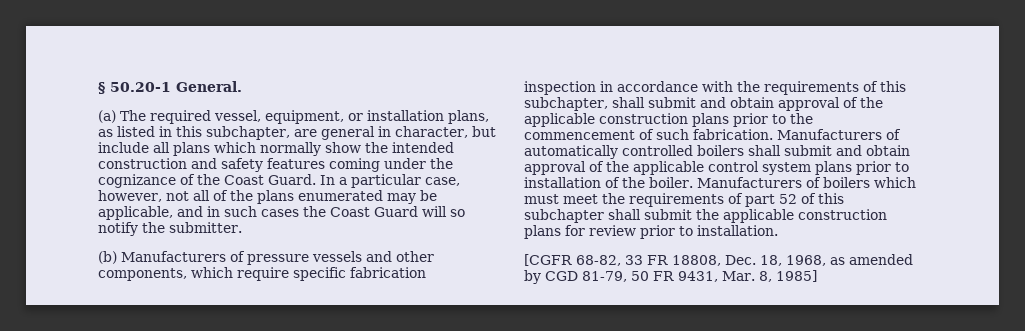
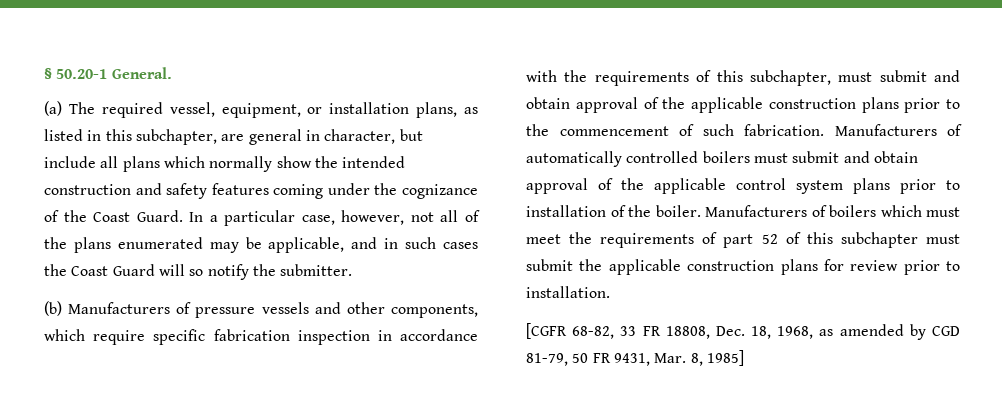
[611,97,645,108] shall -> [838,72,873,82] must
[748,145,781,156] shall -> [753,153,788,163] must
[608,209,641,220] shall -> [926,234,960,244] must

